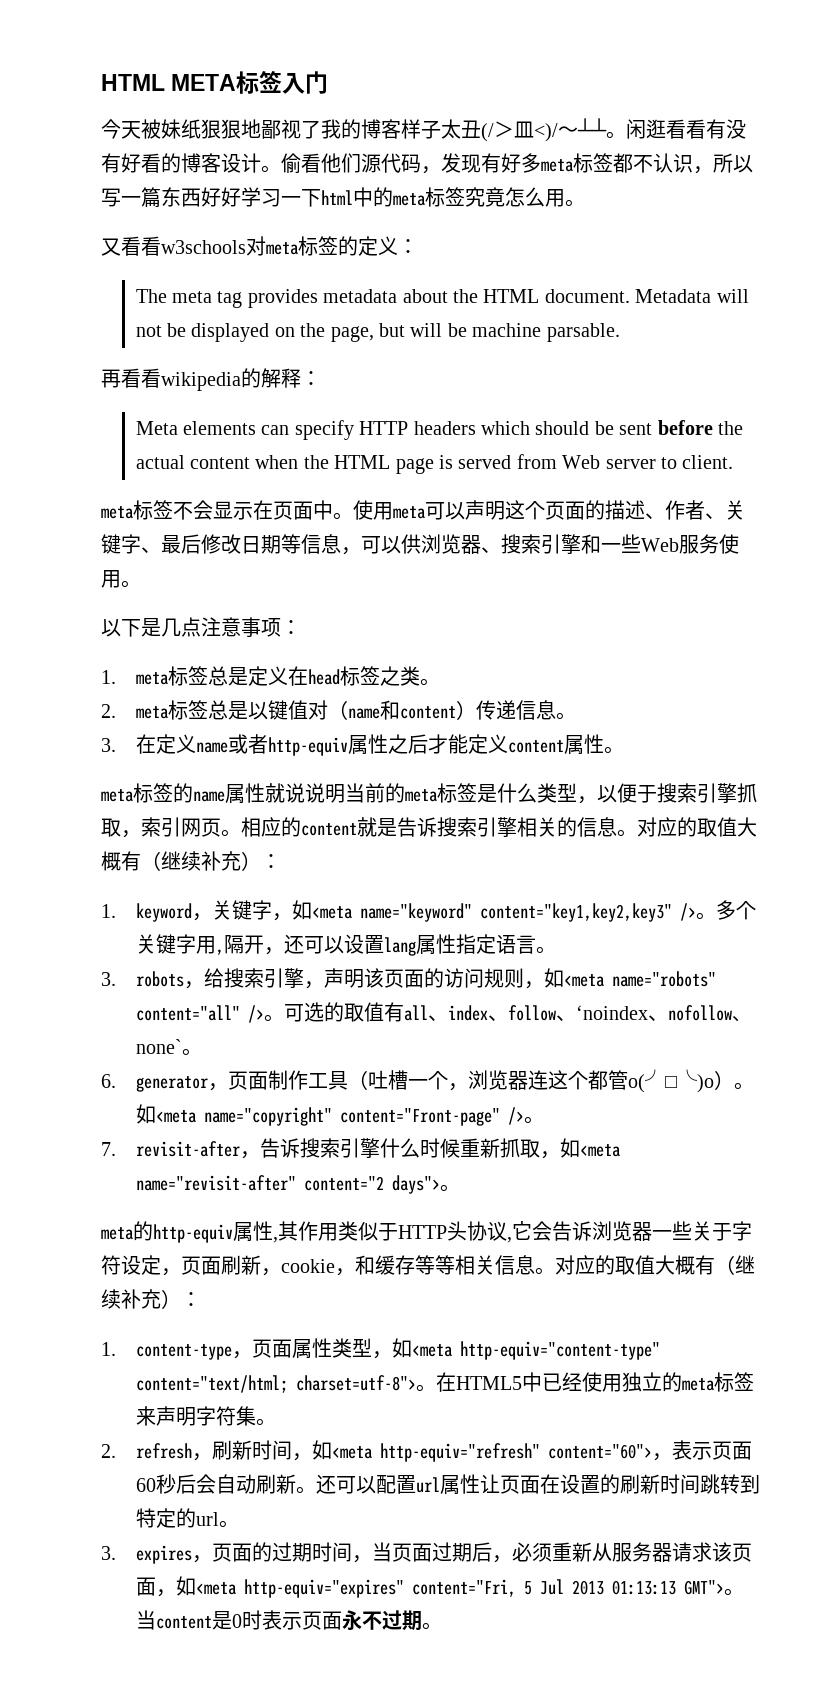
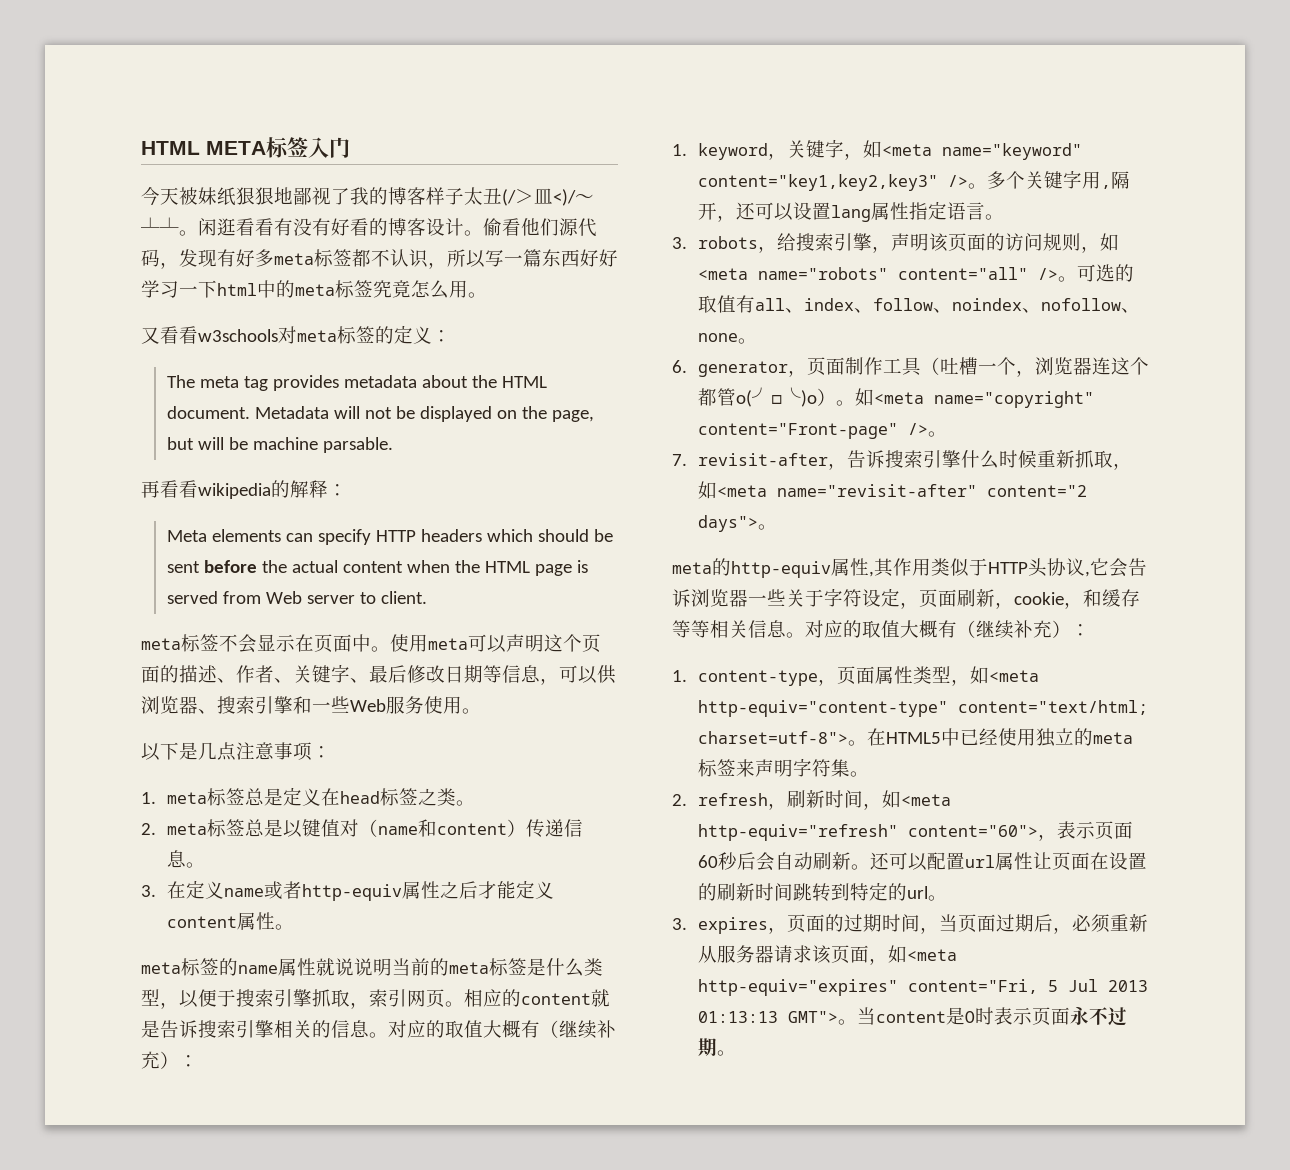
[575,1005,648,1020] ‘noindex -> [951,298,1022,311] noindex
[731,1016,751,1022] [135,1039,182,1054] 、none` -> [1120,308,1140,313] [697,333,738,342] 、none

